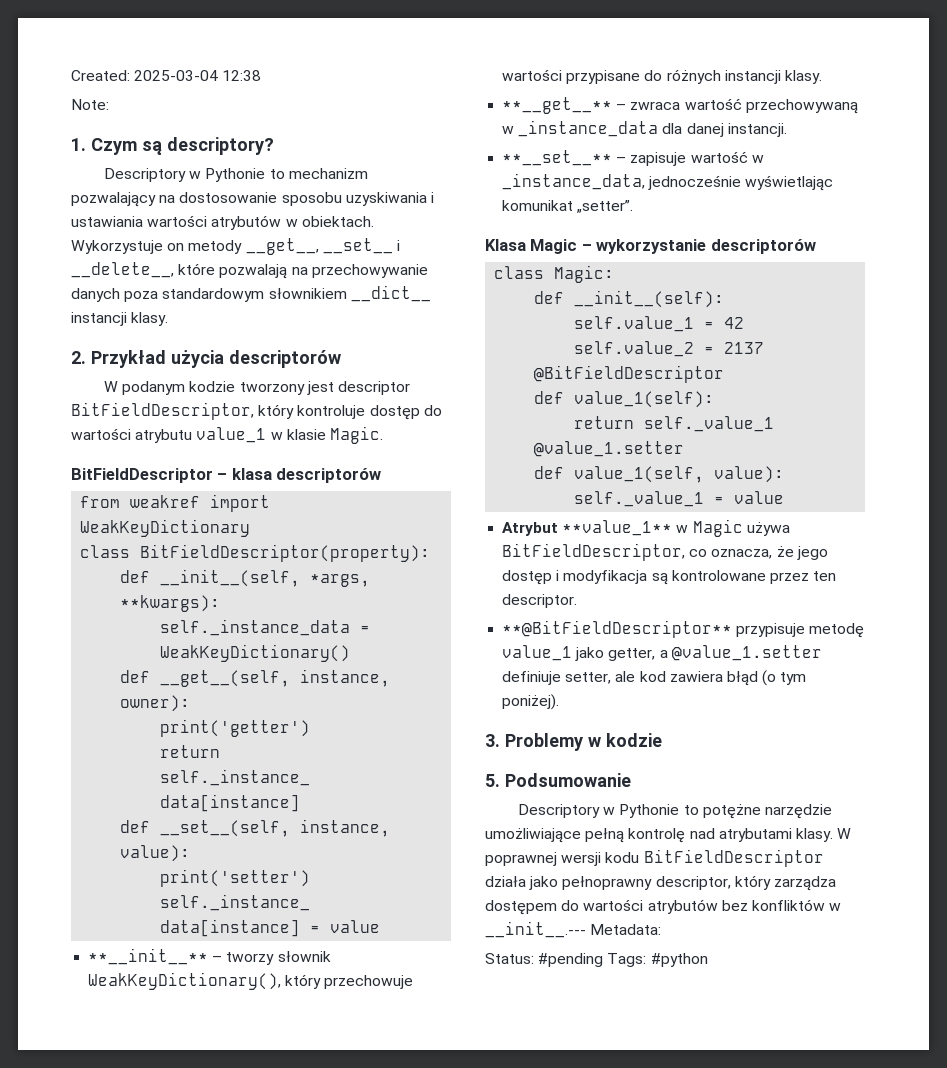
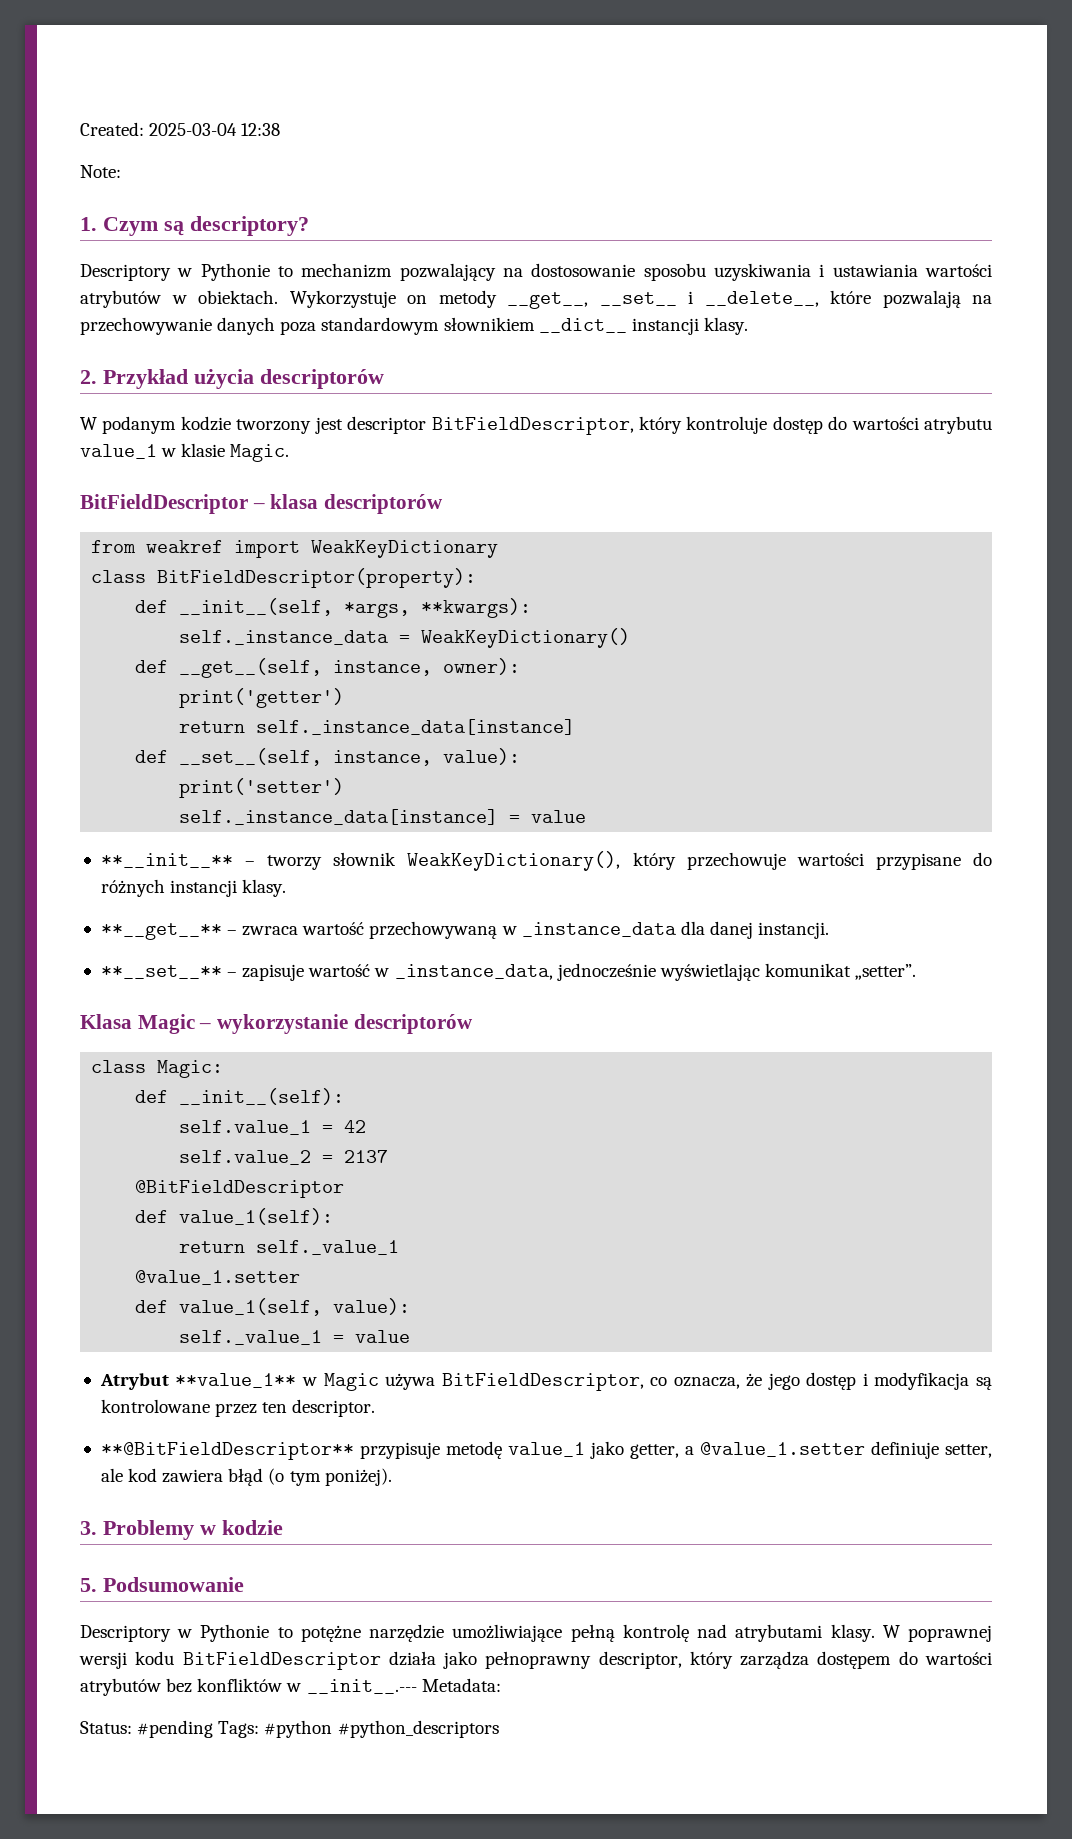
(708, 960) none -> [337,1720,499,1738] #python_descriptors

